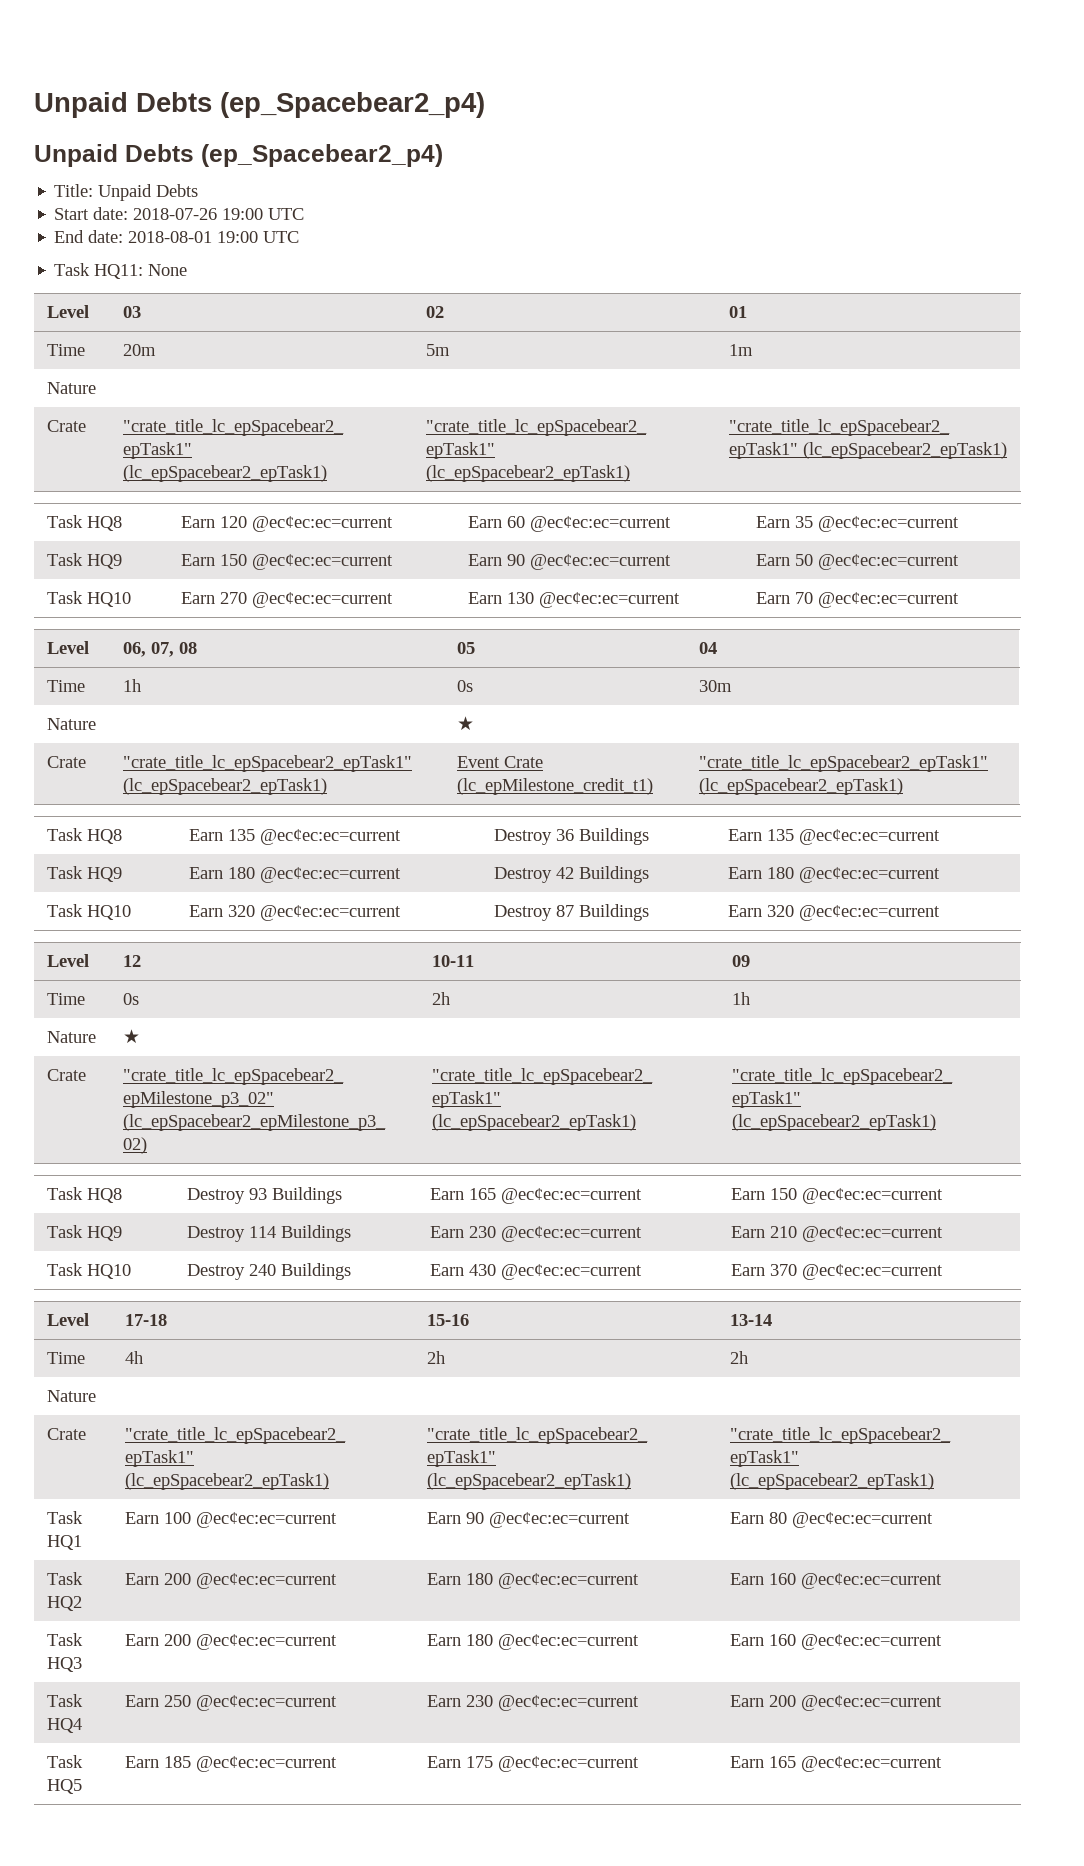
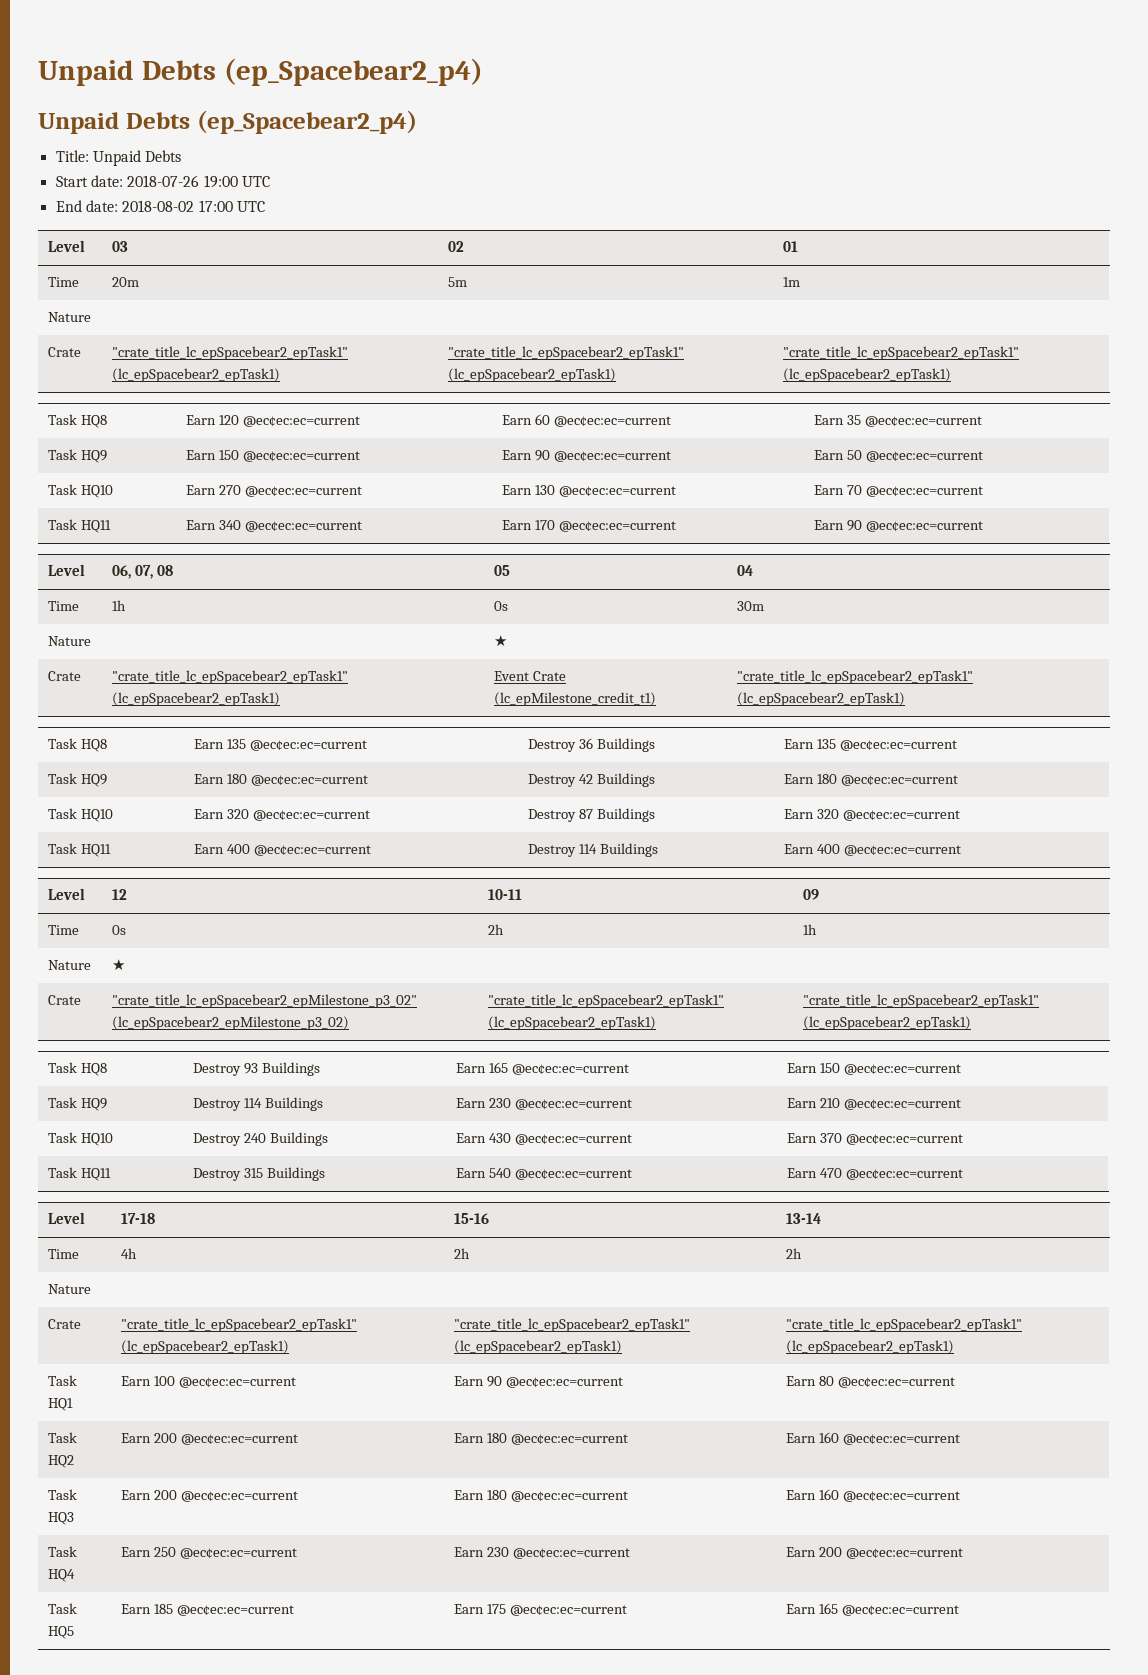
[128,231,300,243] [54,263,188,279] 2018-08-01 19:00 UTC // Task HQ11: None -> [122,200,265,212] 2018-08-02 17:00 UTC
(960, 600) none -> [48,519,112,533] [186,520,363,532] [502,520,677,532] [814,520,984,532] // Task HQ11 | Earn 340 @ec¢ec:ec=current | Earn 170 @ec¢ec:ec=current | Earn 90 @ec¢ec:ec=current
(941, 913) none -> [48,843,112,857] [194,844,372,856] [528,843,659,857] [784,844,962,856] // Task HQ11 | Earn 400 @ec¢ec:ec=current | Destroy 114 Buildings | Earn 400 @ec¢ec:ec=current
(944, 1272) none -> [48,1167,112,1181] [193,1167,326,1181] [456,1168,633,1180] [787,1168,964,1180] // Task HQ11 | Destroy 315 Buildings | Earn 540 @ec¢ec:ec=current | Earn 470 @ec¢ec:ec=current

